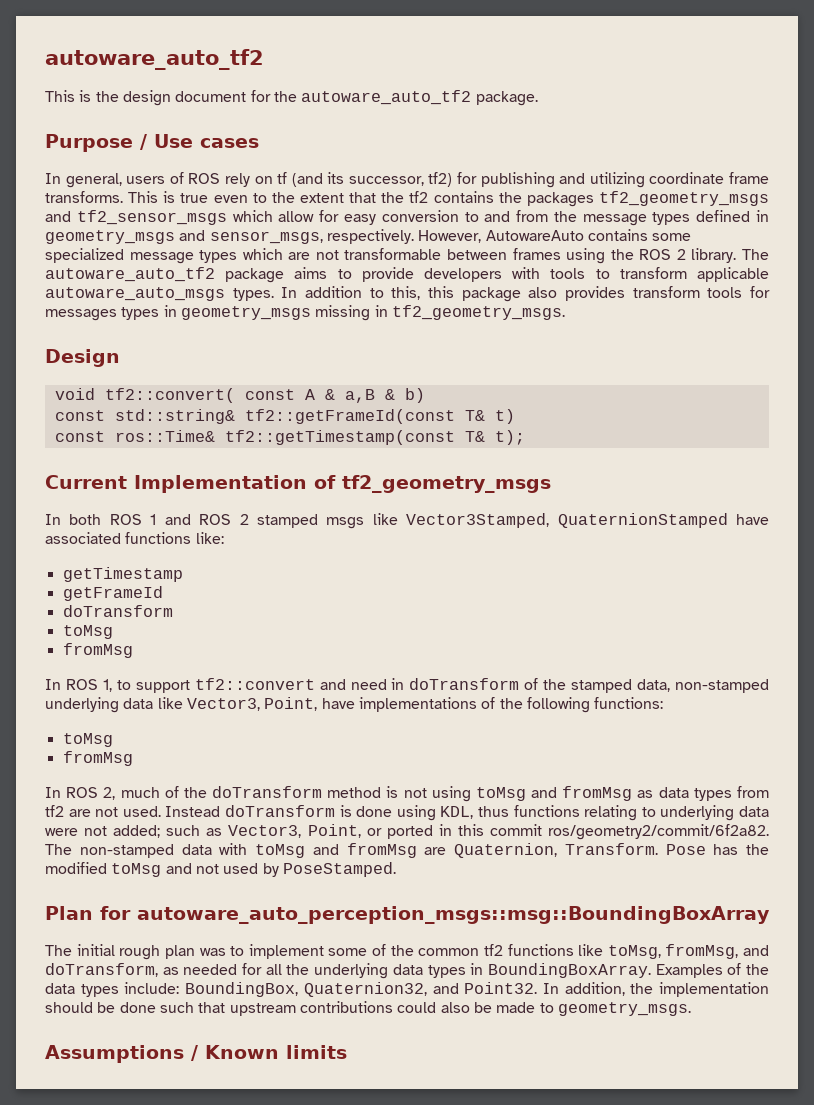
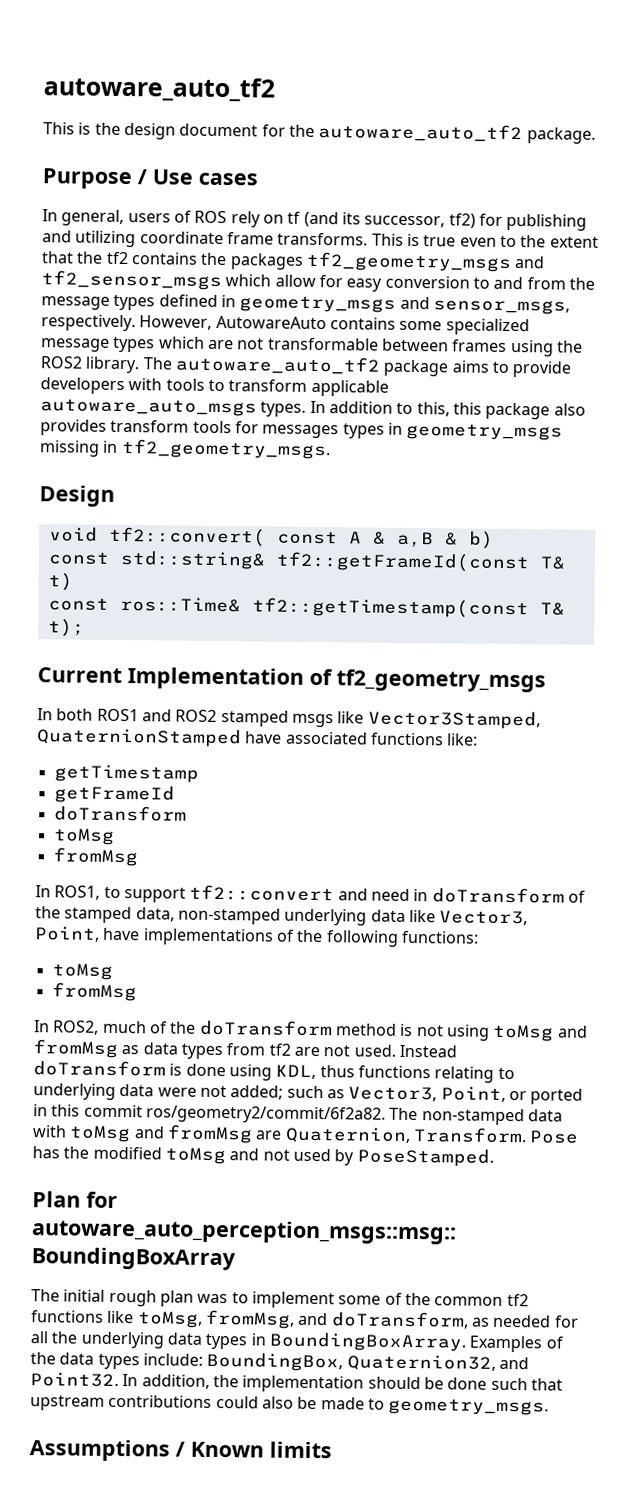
[639,249,686,260] ROS 2 -> [40,356,83,369] ROS2
[109,514,249,525] ROS 1 and ROS 2 -> [96,708,218,722] ROS1 and ROS2
[65,679,112,692] ROS 1, -> [54,885,101,900] ROS1,
[66,787,116,800] ROS 2, -> [53,1020,100,1035] ROS2,

